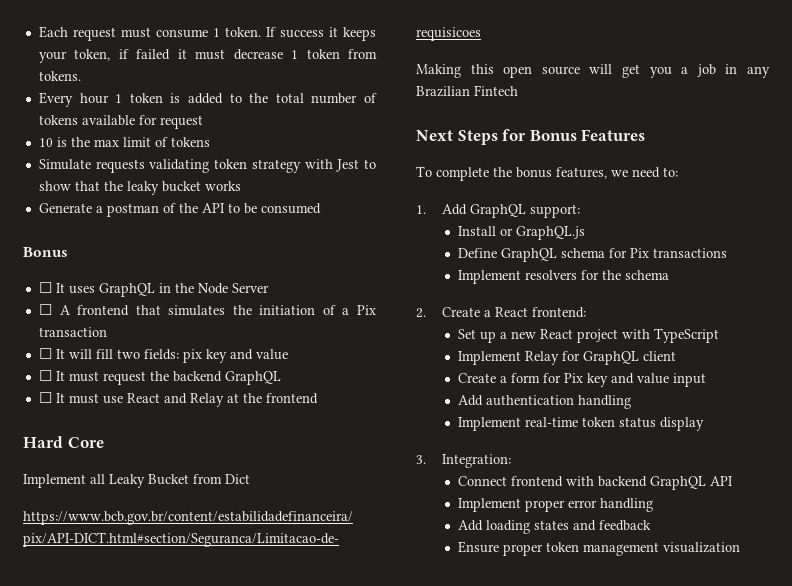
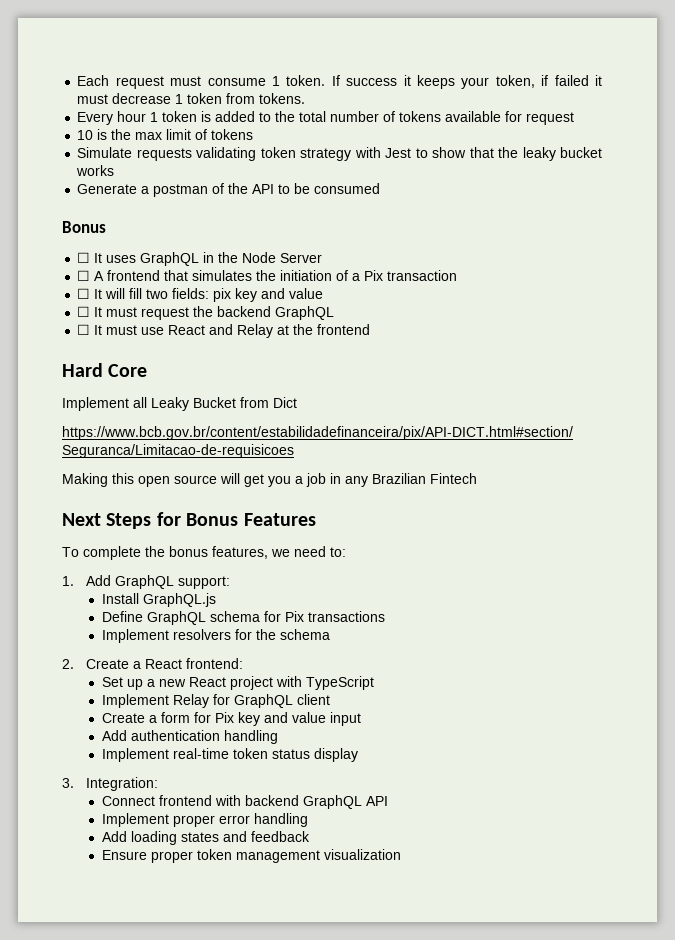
[499,228,513,236] or -> (139, 598) none

